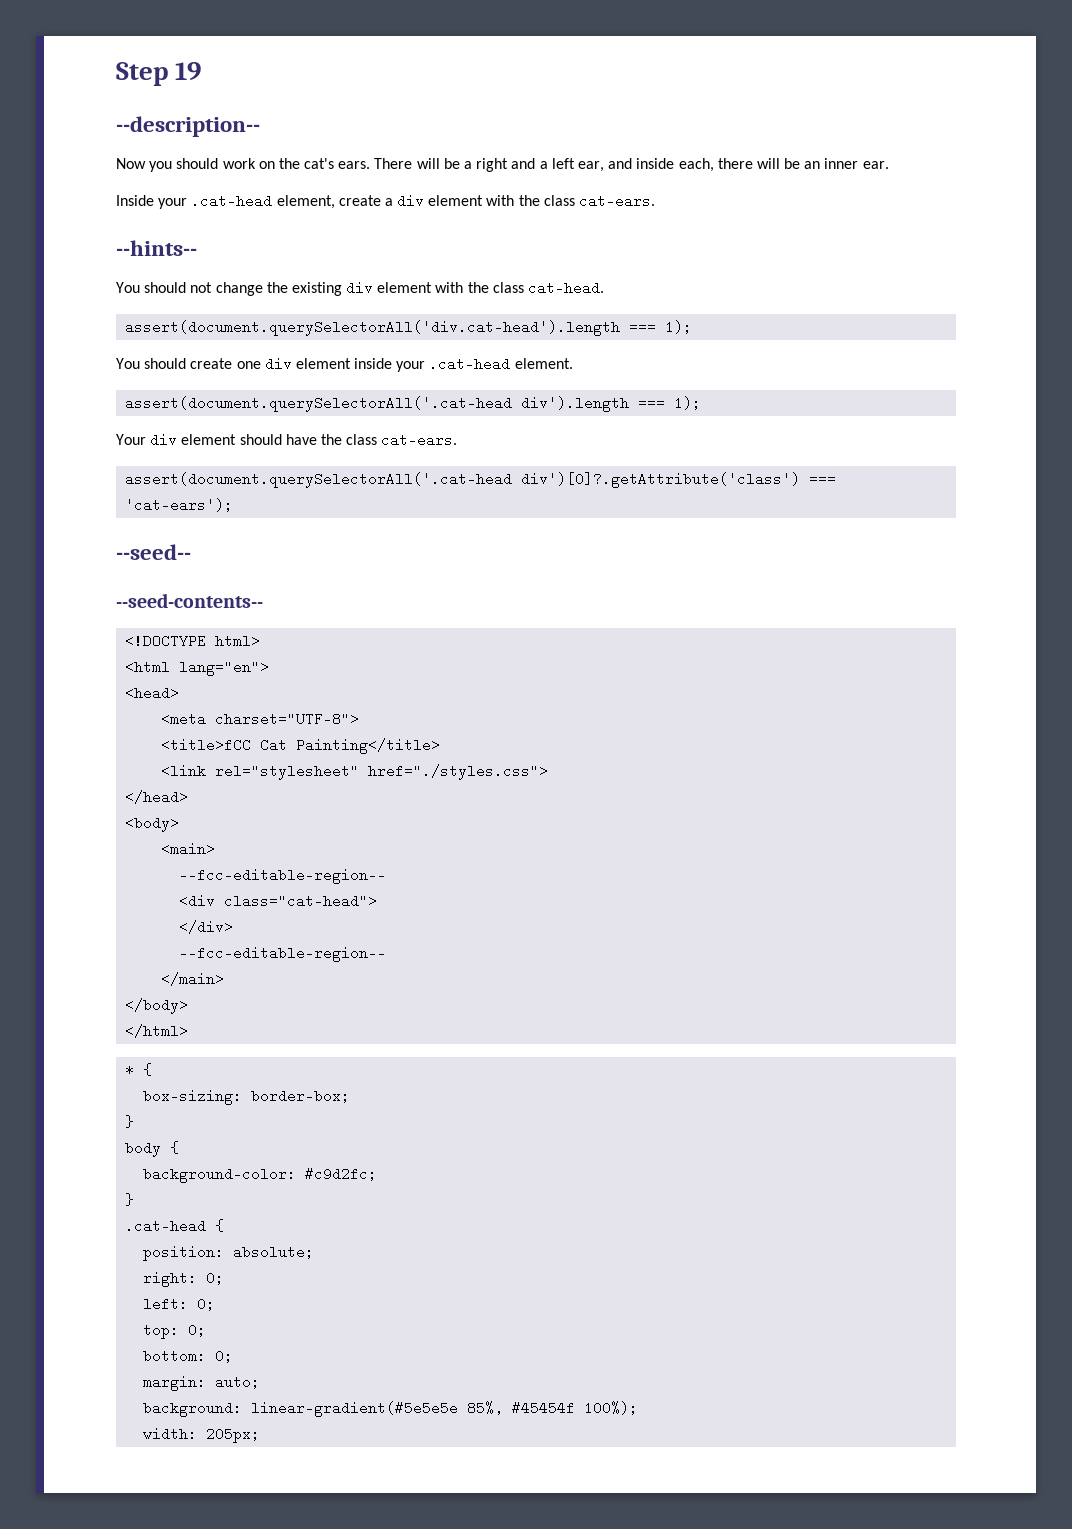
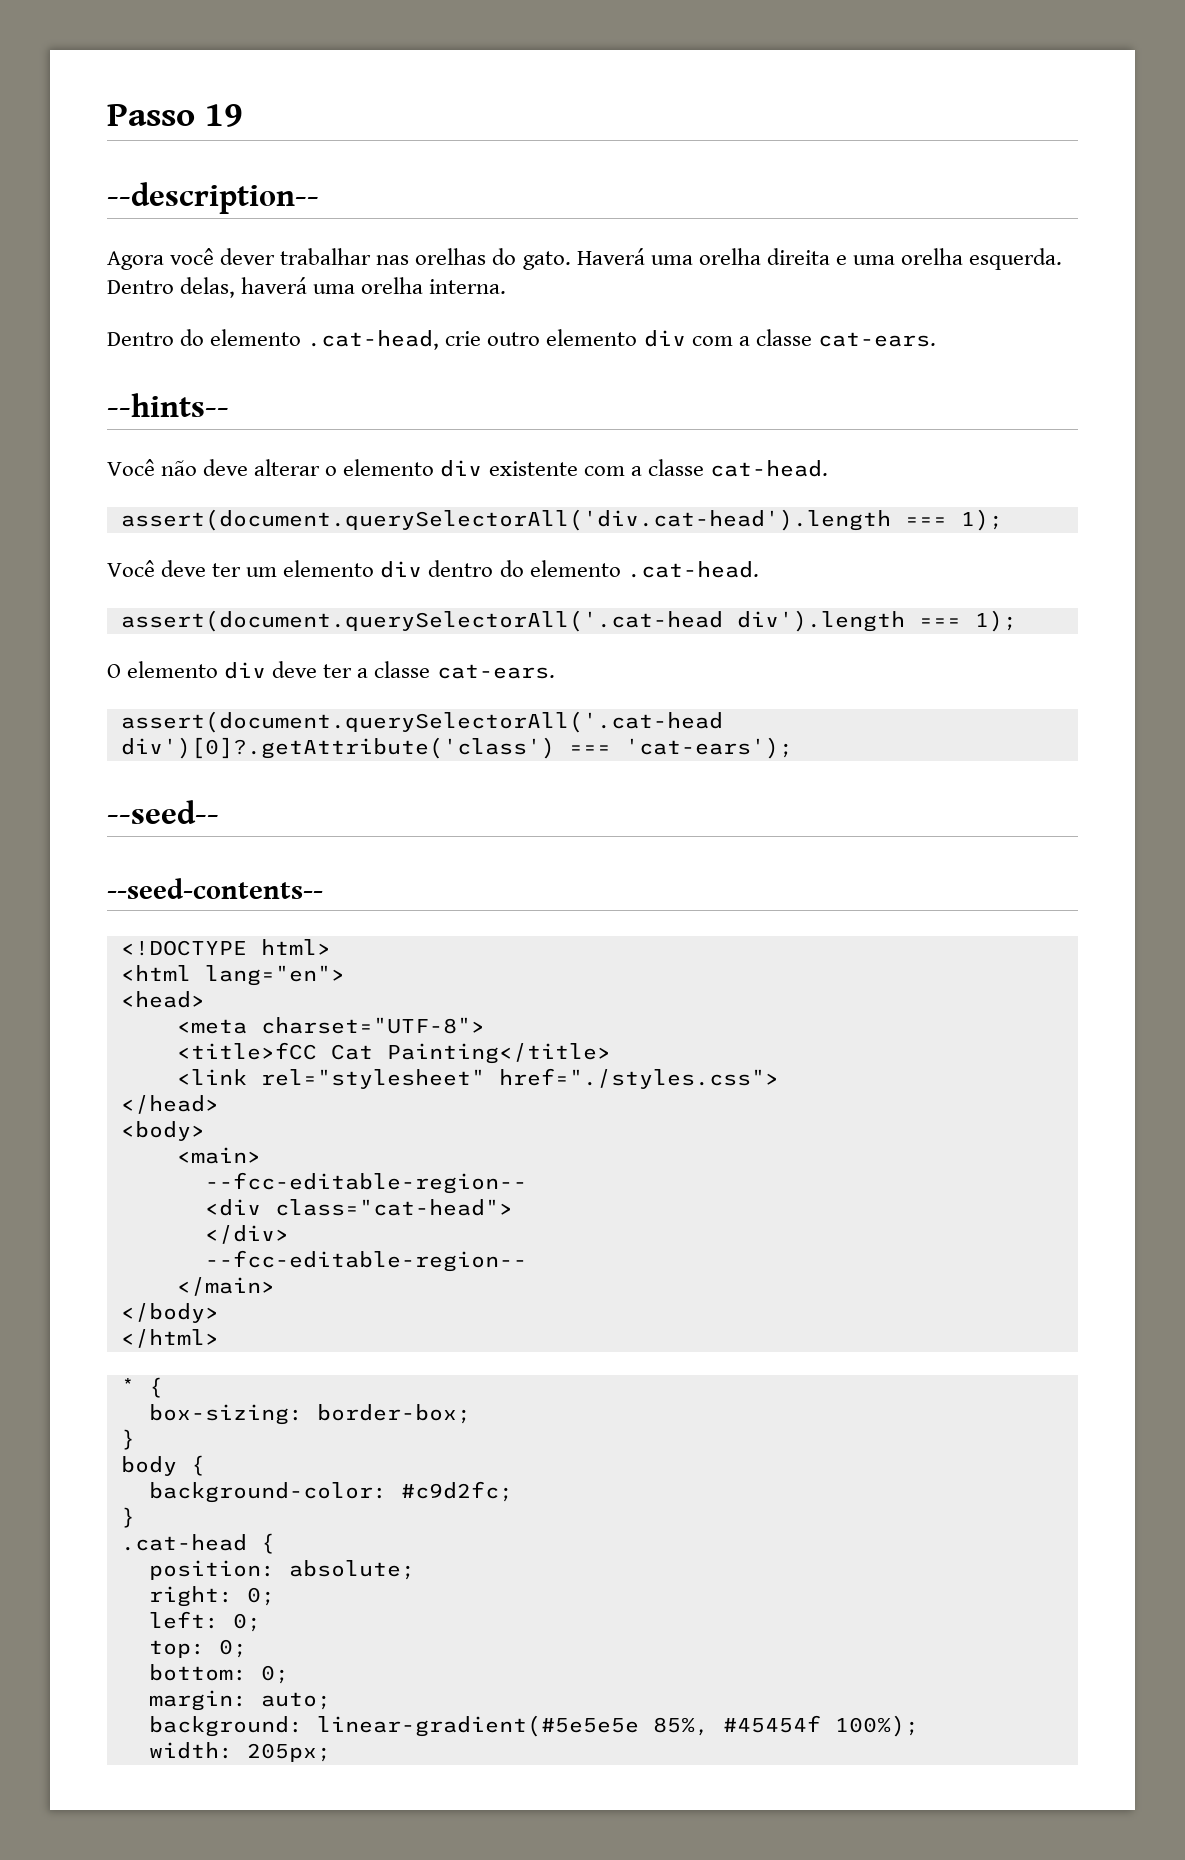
[116,62,168,86] Step -> [107,104,195,126] Passo
[116,158,889,172] [116,194,656,209] [116,240,197,256] [116,281,605,296] [125,320,693,336] [116,357,573,372] [125,396,702,412] [116,433,378,447] Now you should work on the cat's ears. There will be a right and a left ear, and inside each, there will be an inner ear. // Inside your .cat-head element, create a div element with the class cat-ears. // --hints-- // You should not change the existing div element with the class cat-head. // assert(document.querySelectorAll('div.cat-head').length === 1); // You should create one div element inside your .cat-head element. // assert(document.querySelectorAll('.cat-head div').length === 1); // Your div element should have the class -> [107,248,1063,270] [107,277,507,298] [107,329,936,350] [107,393,229,417] [107,459,828,477] [120,509,1003,531] [107,560,759,578] [120,610,1017,632] [107,661,431,679] Agora você dever trabalhar nas orelhas do gato. Haverá uma orelha direita e uma orelha esquerda. Dentro delas, haverá uma orelha interna. // Dentro do elemento .cat-head, crie outro elemento div com a classe cat-ears. // --hints-- // Você não deve alterar o elemento div existente com a classe cat-head. // assert(document.querySelectorAll('div.cat-head').length === 1); // Você deve ter um elemento div dentro do elemento .cat-head. // assert(document.querySelectorAll('.cat-head div').length === 1); // O elemento div deve ter a classe

